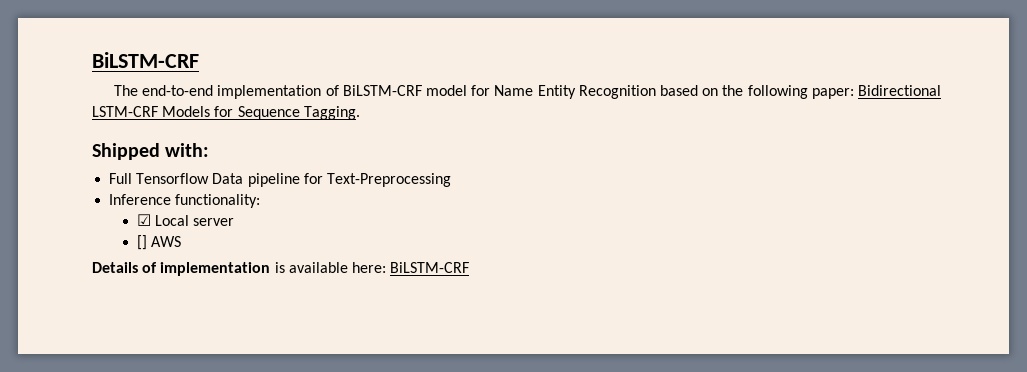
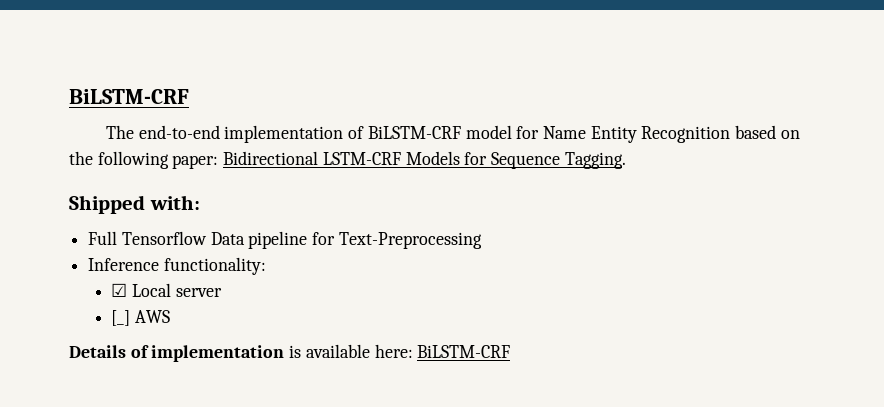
[136,235,147,250] [] -> [111,310,131,326] [_]

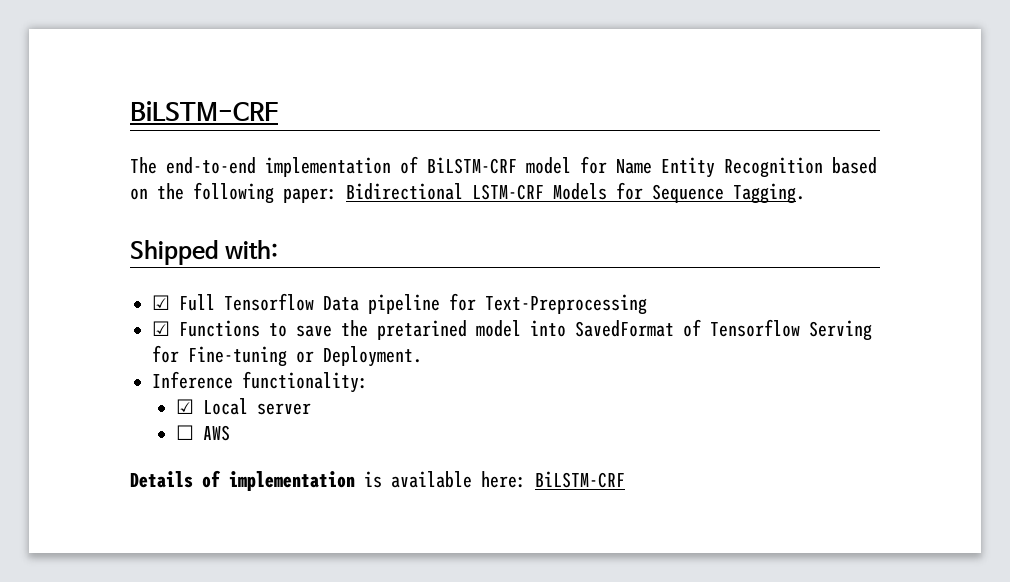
(200, 202) none -> [152,295,170,310] ☑
(482, 240) none -> [152,319,872,341] [152,345,422,367] // ☑ Functions to save the pretarined model into SavedFormat of Tensorflow Serving for Fine-tuning or Deployment.
[111,310,131,326] [_] -> [176,425,195,440] ☐

